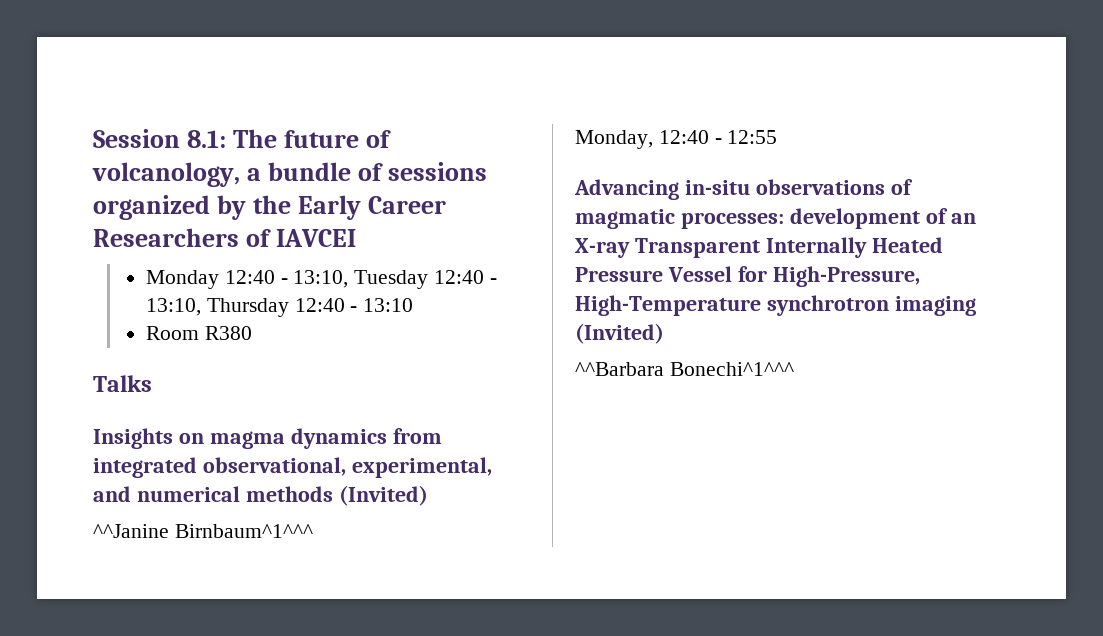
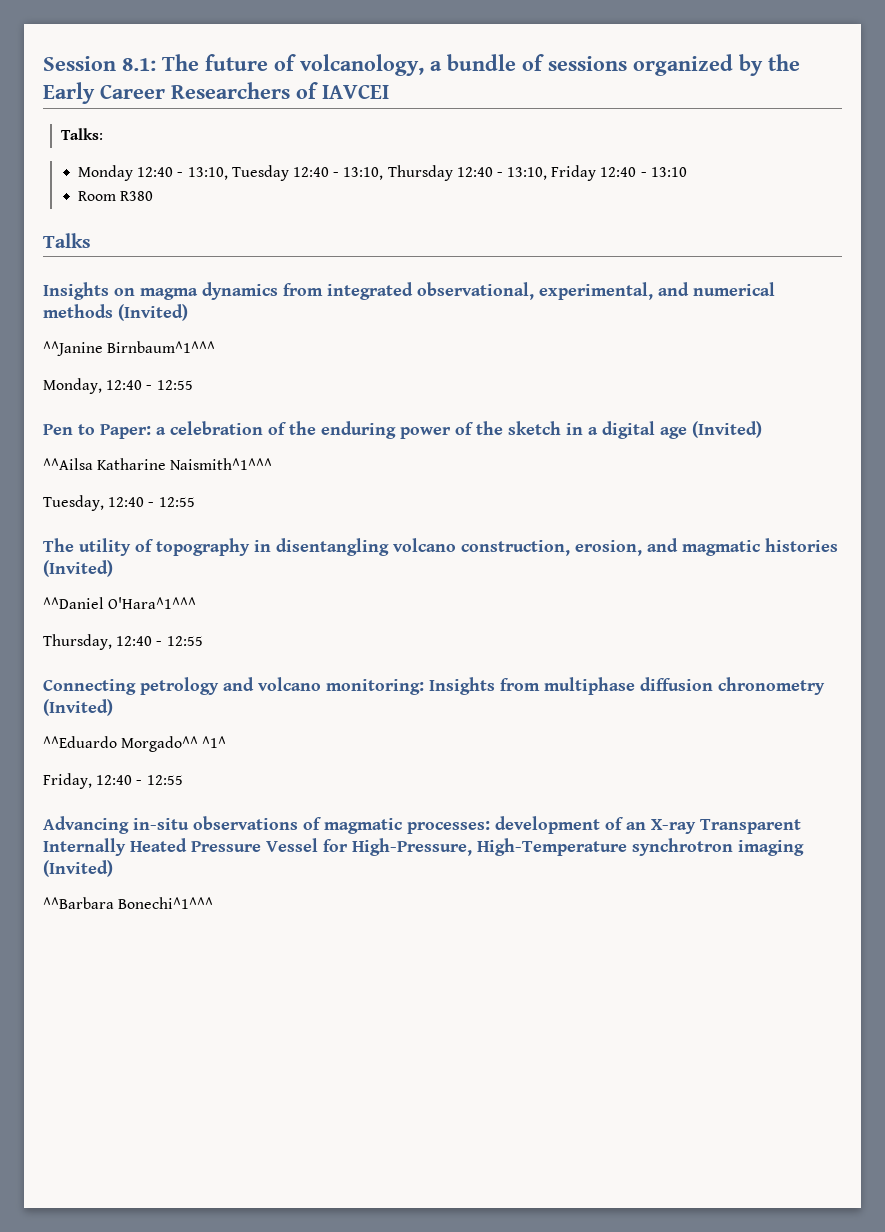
(357, 238) none -> [61,128,104,140] // Talks:
(358, 309) none -> [507,165,647,181] 13:10, Friday 12:40 -
(778, 137) none -> [43,421,762,439] [43,458,273,470] [43,495,195,511] [43,538,838,556] [43,560,113,577] [43,597,197,609] [43,634,203,650] [43,677,825,695] [43,699,113,716] [43,736,227,752] [43,773,183,789] // Pen to Paper: a celebration of the enduring power of the sketch in a digital age (Invited) // ^^Ailsa Katharine Naismith^1^^^ // Tuesday, 12:40 - 12:55 // The utility of topography in disentangling volcano construction, erosion, and magmatic histories (Invited) // ^^Daniel O'Hara^1^^^ // Thursday, 12:40 - 12:55 // Connecting petrology and volcano monitoring: Insights from multiphase diffusion chronometry (Invited) // ^^Eduardo Morgado^^ ^1^ // Friday, 12:40 - 12:55

